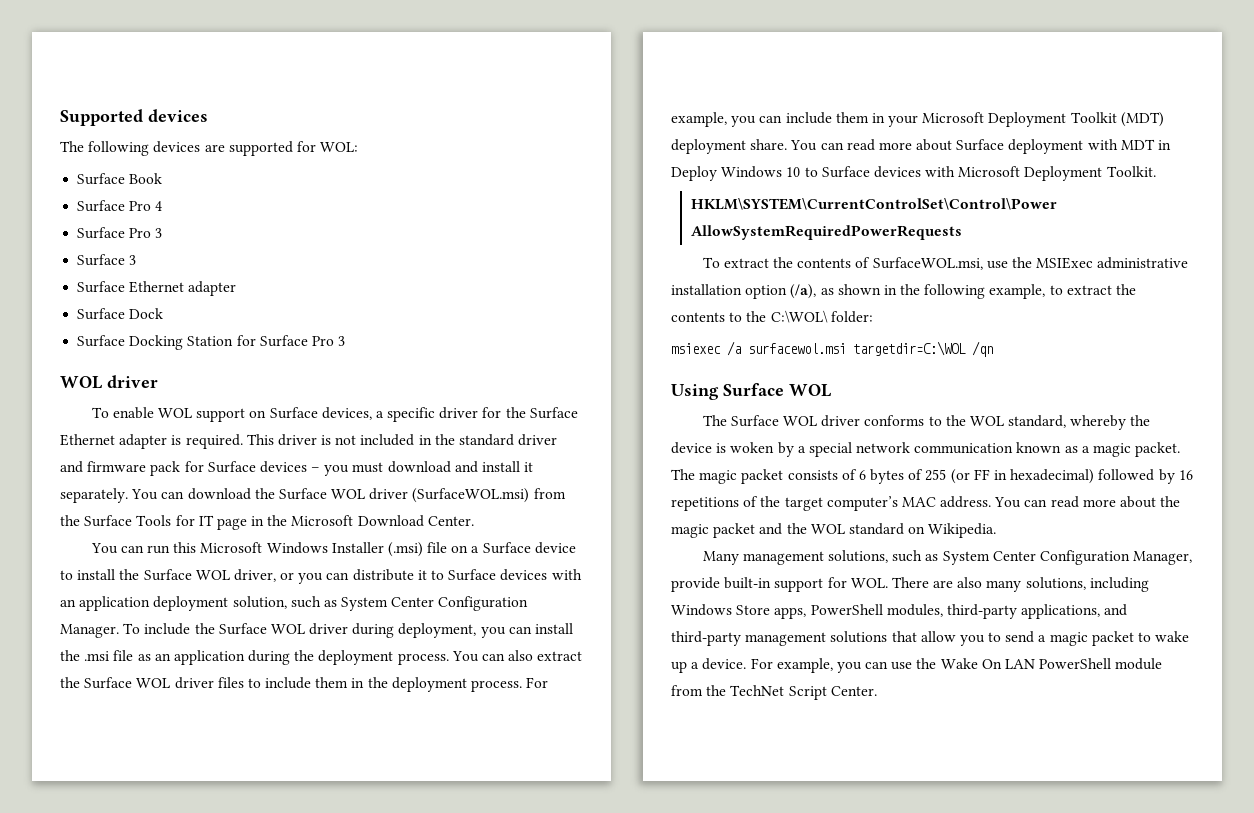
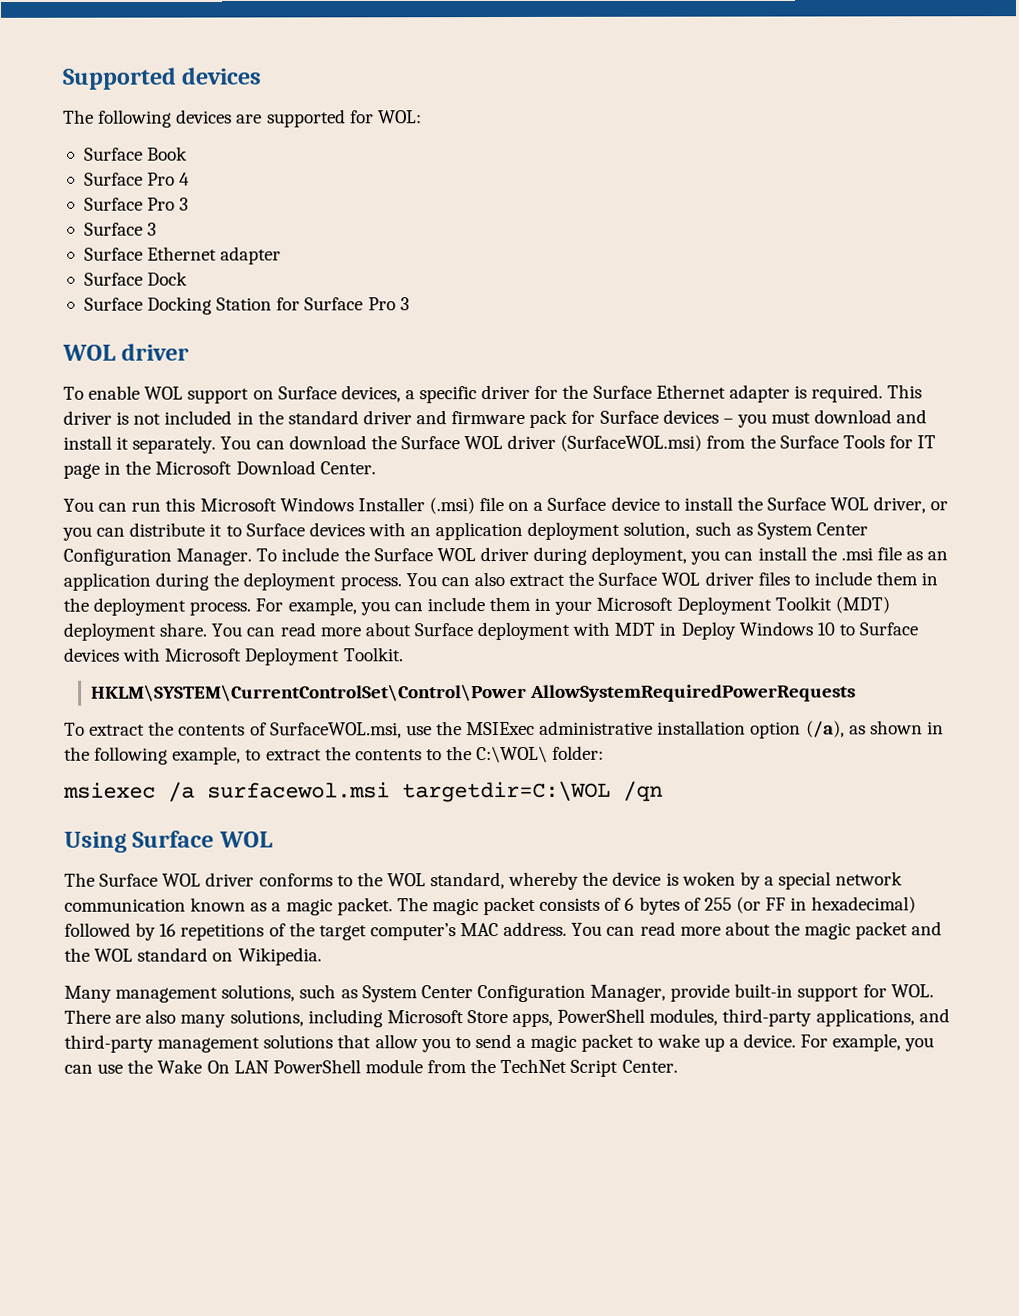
[671,604,732,616] Windows -> [386,1010,464,1024] Microsoft

